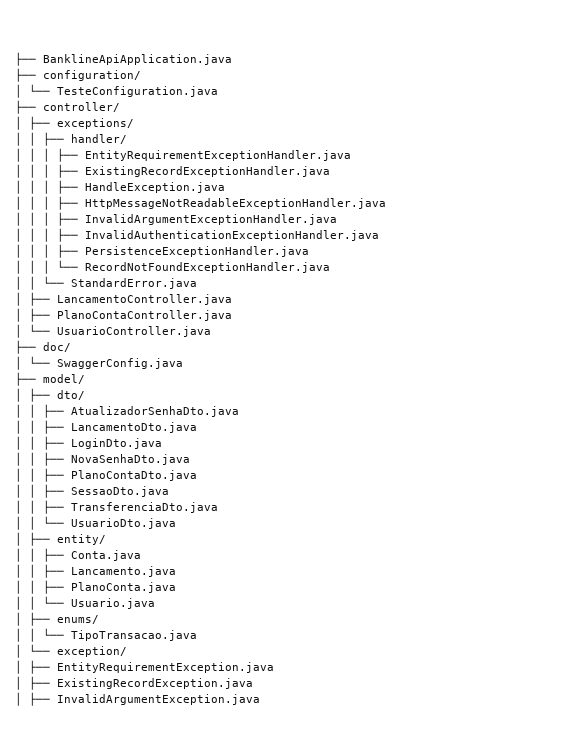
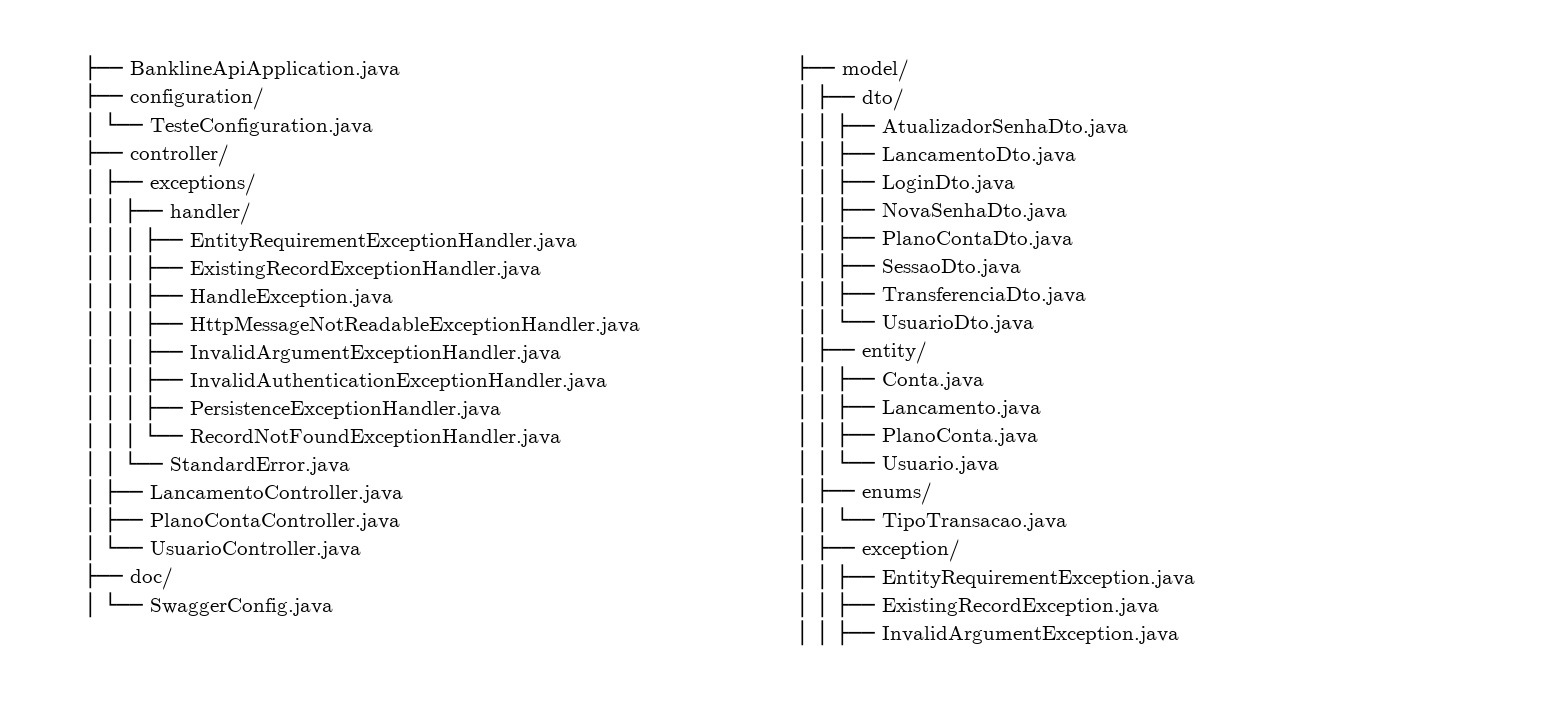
[29,644,50,655] └── -> [816,535,855,561] ├──
(22, 667) none -> [816,564,829,590] │
(22, 683) none -> [816,592,829,618] │
(22, 699) none -> [816,620,829,646] │

